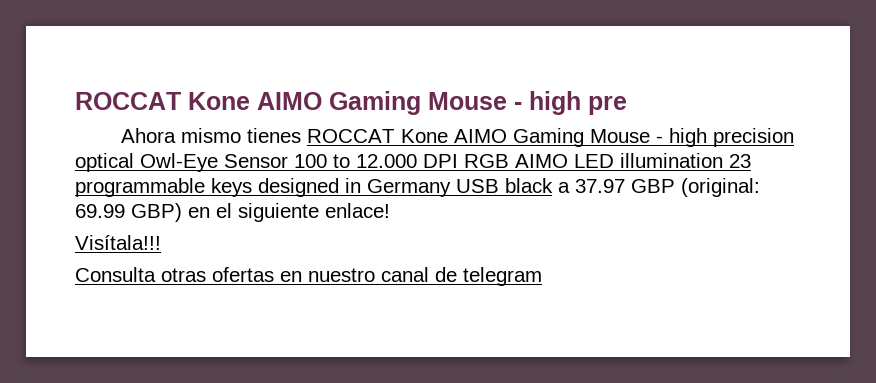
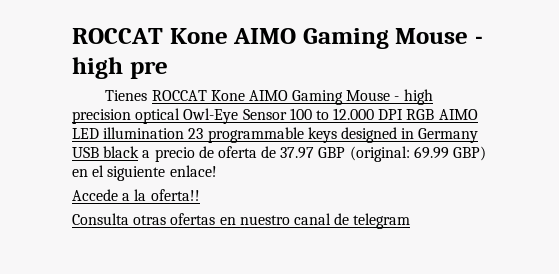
[120,128,301,143] Ahora mismo tienes -> [105,90,148,101] Tienes
(570, 187) none -> [154,146,277,162] precio de oferta de
[75,235,161,250] Visítala!!! -> [72,189,200,201] Accede a la oferta!!

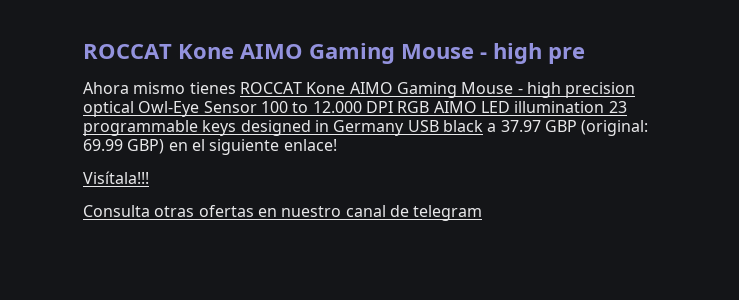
[105,90,148,101] Tienes -> [83,82,236,94] Ahora mismo tienes
[154,146,277,162] precio de oferta de -> (497, 127) none
[72,189,200,201] Accede a la oferta!! -> [83,171,149,184] Visítala!!!

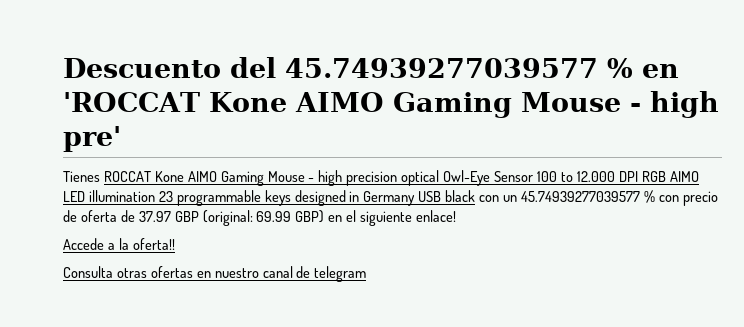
[83,43,585,64] [83,82,236,94] ROCCAT Kone AIMO Gaming Mouse - high pre // Ahora mismo tienes -> [63,57,679,78] [63,91,719,118] [63,126,121,152] [63,171,100,182] Descuento del 45.74939277039577 % en 'ROCCAT Kone AIMO Gaming Mouse - high pre' // Tienes
[487,123,497,132] a -> [479,190,718,206] [63,210,135,222] con un 45.74939277039577 % con precio de oferta de
[83,171,149,184] Visítala!!! -> [63,238,175,250] Accede a la oferta!!

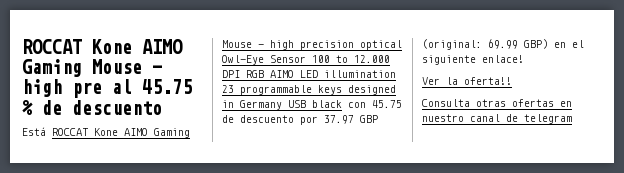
[63,57,679,78] [63,91,719,118] [63,126,121,152] [63,171,100,182] Descuento del 45.74939277039577 % en 'ROCCAT Kone AIMO Gaming Mouse - high pre' // Tienes -> [22,39,183,54] [22,59,162,77] [22,79,192,98] [22,100,162,115] [22,127,46,136] ROCCAT Kone AIMO Gaming Mouse - high pre al 45.75 % de descuento // Está
[503,190,718,206] [63,210,135,222] un 45.74939277039577 % con precio de oferta de -> [372,100,402,108] [222,115,318,125] 45.75 de descuento por
[63,238,115,250] Accede a -> [422,77,440,85] Ver

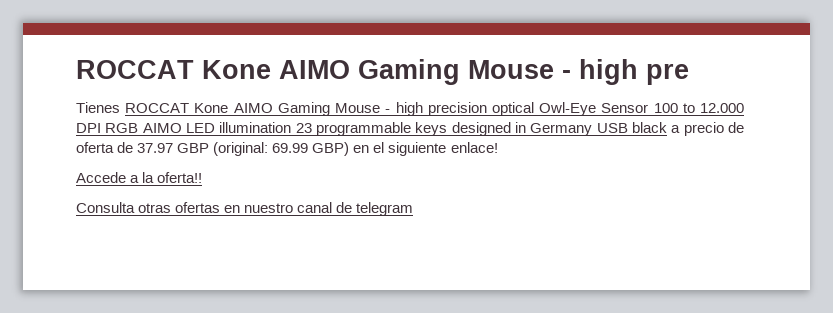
[112,79,192,94] [22,100,162,115] [22,127,46,136] al 45.75 % de descuento // Está -> [76,102,120,113] // Tienes
[348,100,402,108] [222,115,318,125] con 45.75 de descuento por -> [671,122,745,136] [76,142,134,153] a precio de oferta de
[422,77,440,85] Ver -> [76,172,140,183] Accede a

